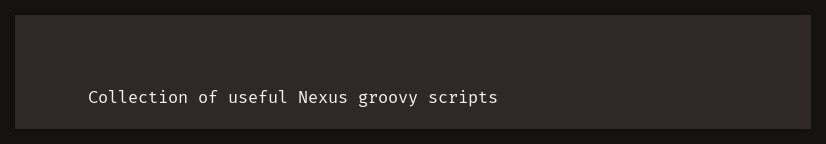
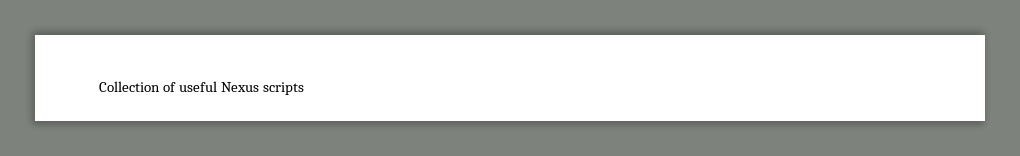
[358,93,418,107] groovy -> (259, 87) none

